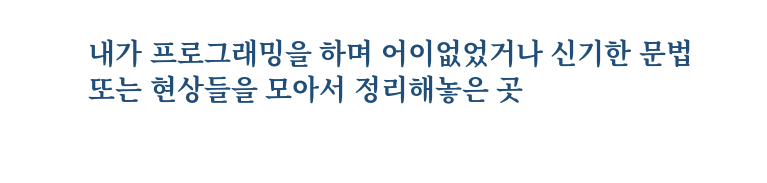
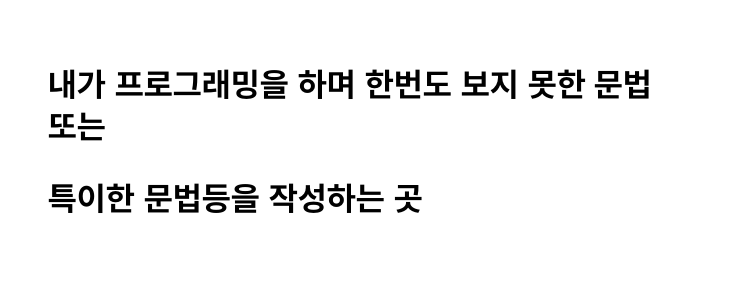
[380,39,633,68] 어이없었거나 신기한 -> [364,69,586,99] 한번도 보지 못한
[149,75,489,104] 현상들을 모아서 정리해놓은 -> [48,183,385,214] // 특이한 문법등을 작성하는

